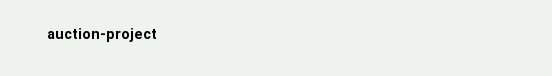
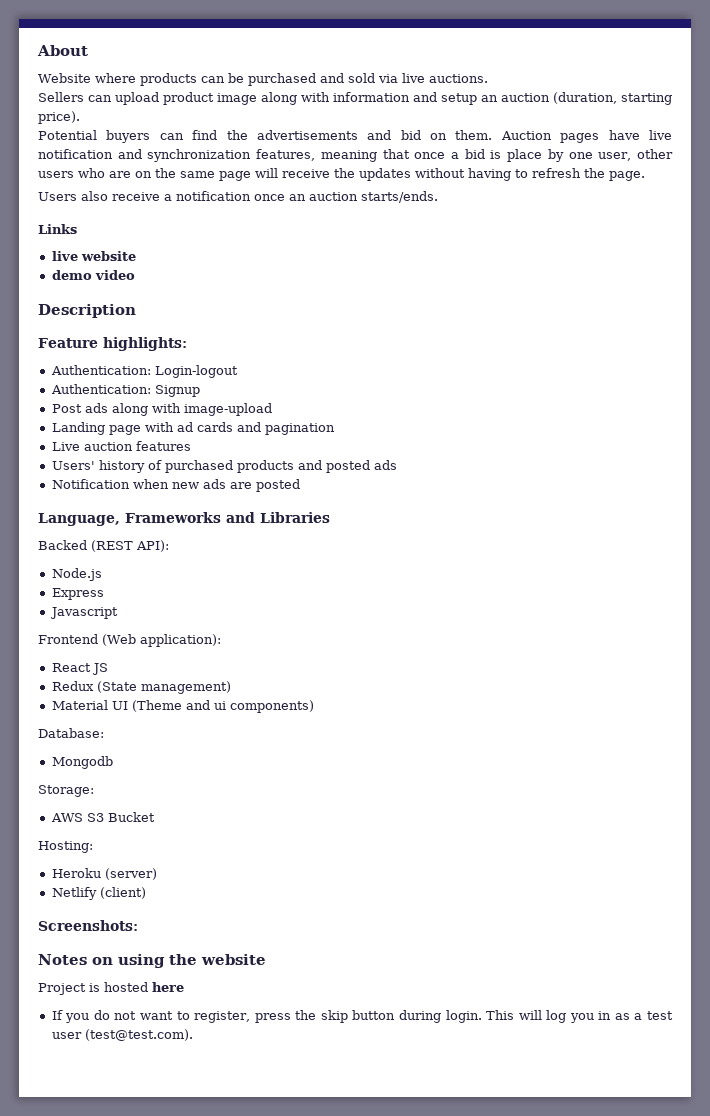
[47,28,157,42] auction-project -> [37,45,88,56] [38,73,488,86] [38,92,672,105] [38,111,80,124] [38,130,672,143] [38,149,674,162] [38,168,645,181] [38,191,438,203] [38,224,77,234] [51,251,136,261] [51,270,135,280] [38,304,136,318] [38,337,187,351] [50,365,238,378] [50,384,200,397] [51,403,272,416] [51,422,335,435] [51,441,191,451] [51,460,397,473] [51,479,300,492] [38,512,330,526] [38,540,169,552] [51,568,102,581] [51,588,104,600] [49,607,118,619] [38,634,221,647] [51,663,108,675] [51,681,231,694] [51,700,314,713] [38,728,104,738] [51,756,113,769] [38,785,94,797] [50,812,155,822] [38,841,93,853] [51,868,157,880] [51,887,146,900] [38,920,138,931] [38,954,266,968] [38,982,184,995] [51,1010,674,1023] [51,1029,193,1041] About // Website where products can be purchased and sold via live auctions. // Sellers can upload product image along with information and setup an auction (duration, starting price). // Potential buyers can find the advertisements and bid on them. Auction pages have live notification and synchronization features, meaning that once a bid is place by one user, other users who are on the same page will receive the updates without having to refresh the page. // Users also receive a notification once an auction starts/ends. // Links // live website // demo video // Description // Feature highlights: // Authentication: Login-logout // Authentication: Signup // Post ads along with image-upload // Landing page with ad cards and pagination // Live auction features // Users' history of purchased products and posted ads // Notification when new ads are posted // Language, Frameworks and Libraries // Backed (REST API): // Node.js // Express // Javascript // Frontend (Web application): // React JS // Redux (State management) // Material UI (Theme and ui components) // Database: // Mongodb // Storage: // AWS S3 Bucket // Hosting: // Heroku (server) // Netlify (client) // Screenshots: // Notes on using the website // Project is hosted here // If you do not want to register, press the skip button during login. This will log you in as a test user (test@test.com).

